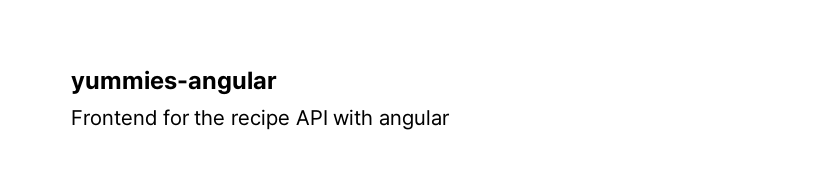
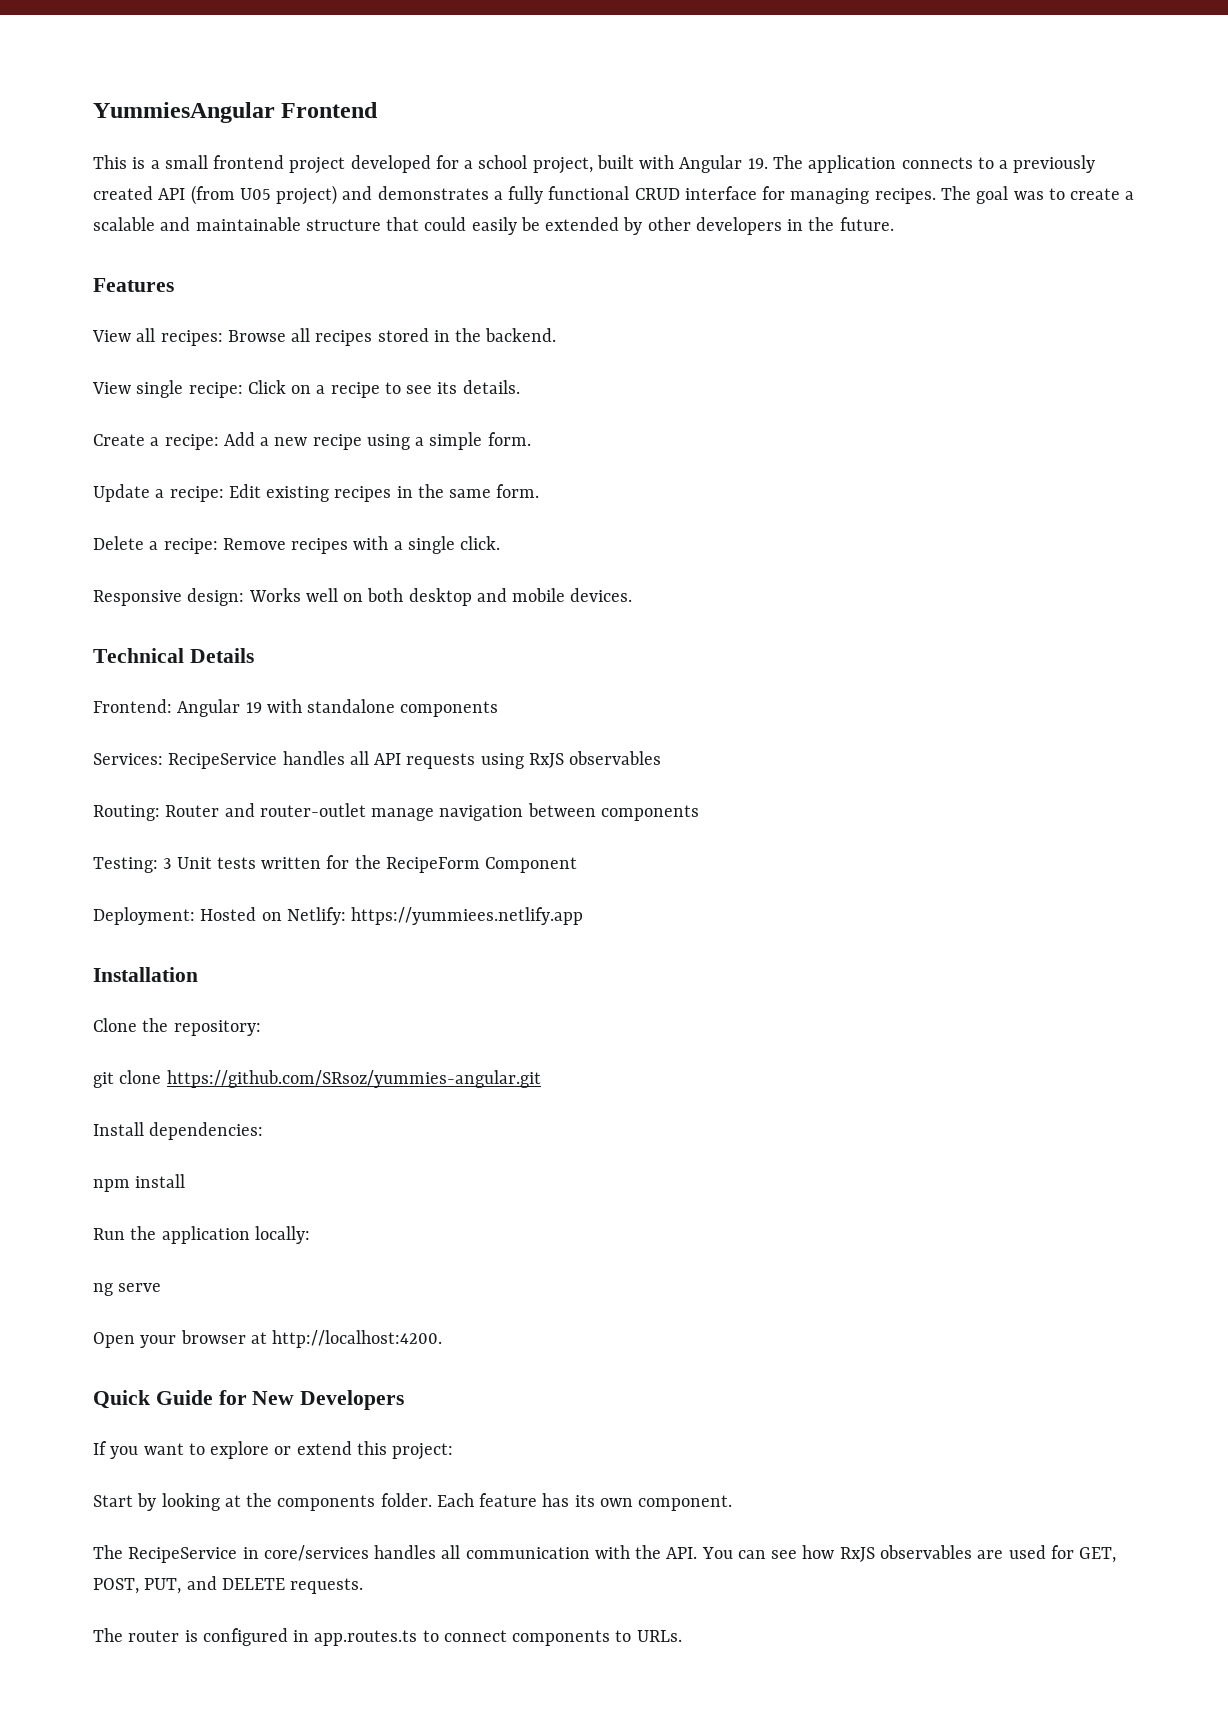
[71,70,277,95] [71,109,451,130] yummies-angular // Frontend for the recipe API with angular -> [93,102,379,123] [93,155,1096,174] [93,185,1135,205] [93,217,894,235] [93,278,174,292] [92,328,557,346] [92,380,520,398] [93,432,531,450] [93,484,540,502] [93,536,501,554] [93,588,633,606] [93,648,254,663] [93,699,499,717] [93,751,662,769] [93,803,699,821] [93,855,578,873] [93,907,584,925] [93,967,198,982] [93,1018,261,1036] [93,1070,541,1088] [93,1122,264,1140] [93,1174,186,1192] [93,1226,310,1244] [93,1283,162,1296] [93,1330,443,1348] [93,1390,405,1410] [93,1441,454,1460] [93,1493,733,1511] [93,1545,1117,1563] [93,1576,364,1594] [93,1628,682,1646] YummiesAngular Frontend // This is a small frontend project developed for a school project, built with Angular 19. The application connects to a previously created API (from U05 project) and demonstrates a fully functional CRUD interface for managing recipes. The goal was to create a scalable and maintainable structure that could easily be extended by other developers in the future. // Features // View all recipes: Browse all recipes stored in the backend. // View single recipe: Click on a recipe to see its details. // Create a recipe: Add a new recipe using a simple form. // Update a recipe: Edit existing recipes in the same form. // Delete a recipe: Remove recipes with a single click. // Responsive design: Works well on both desktop and mobile devices. // Technical Details // Frontend: Angular 19 with standalone components // Services: RecipeService handles all API requests using RxJS observables // Routing: Router and router-outlet manage navigation between components // Testing: 3 Unit tests written for the RecipeForm Component // Deployment: Hosted on Netlify: https://yummiees.netlify.app // Installation // Clone the repository: // git clone https://github.com/SRsoz/yummies-angular.git // Install dependencies: // npm install // Run the application locally: // ng serve // Open your browser at http://localhost:4200. // Quick Guide for New Developers // If you want to explore or extend this project: // Start by looking at the components folder. Each feature has its own component. // The RecipeService in core/services handles all communication with the API. You can see how RxJS observables are used for GET, POST, PUT, and DELETE requests. // The router is configured in app.routes.ts to connect components to URLs.

